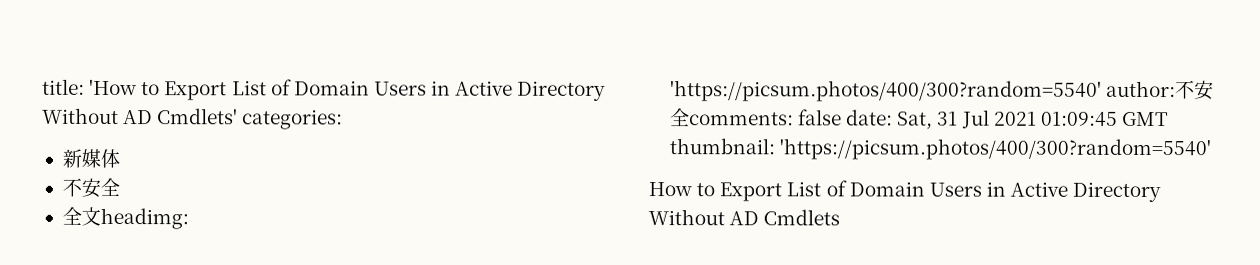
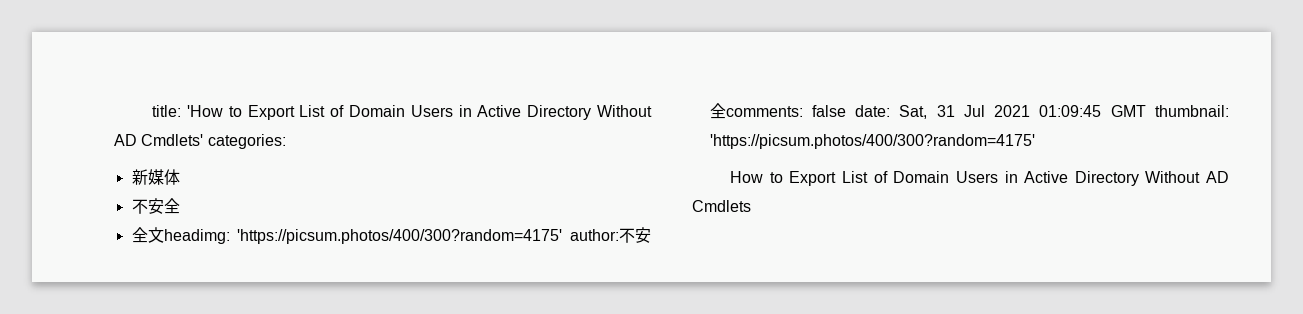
[669,80,1102,102] 'https://picsum.photos/400/300?random=5540' -> [237,229,563,244] 'https://picsum.photos/400/300?random=4175'
[779,138,1212,161] 'https://picsum.photos/400/300?random=5540' -> [709,134,1035,149] 'https://picsum.photos/400/300?random=4175'

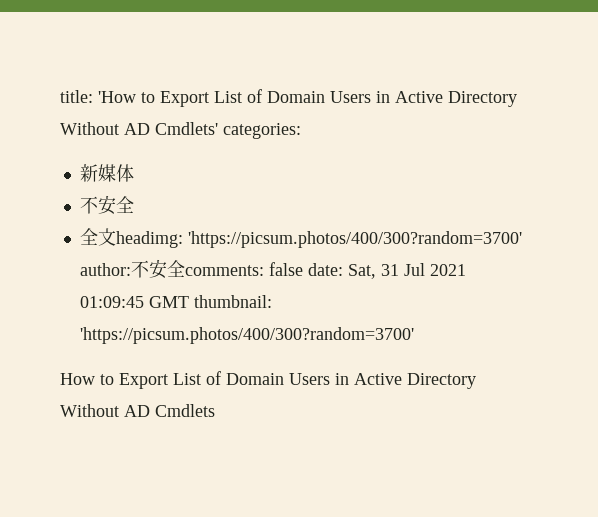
[237,229,563,244] 'https://picsum.photos/400/300?random=4175' -> [187,231,522,248] 'https://picsum.photos/400/300?random=3700'
[709,134,1035,149] 'https://picsum.photos/400/300?random=4175' -> [79,327,414,344] 'https://picsum.photos/400/300?random=3700'

